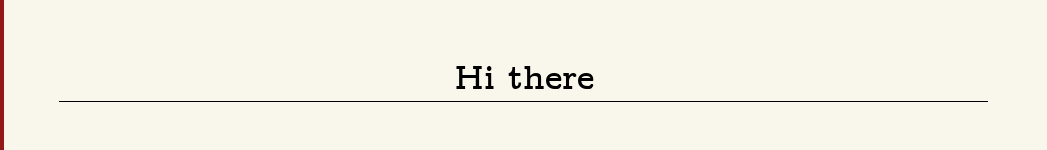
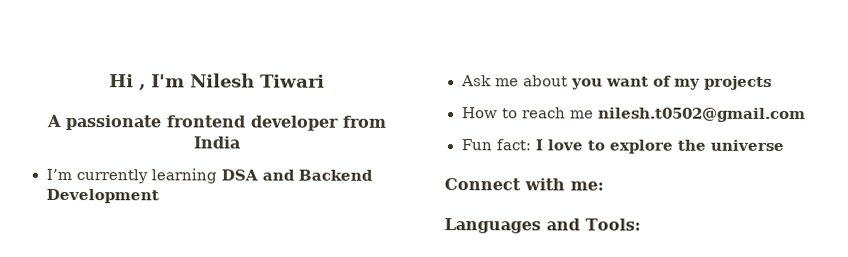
[507,66,594,89] there -> [139,73,325,91] [46,114,387,131] [192,136,240,149] [45,168,373,184] [45,188,159,204] [460,75,772,90] [461,107,806,123] [460,139,784,154] [444,178,604,191] [444,218,641,234] , I'm Nilesh Tiwari // A passionate frontend developer from India // I’m currently learning DSA and Backend Development // Ask me about you want of my projects // How to reach me nilesh.t0502@gmail.com // Fun fact: I love to explore the universe // Connect with me: // Languages and Tools:

